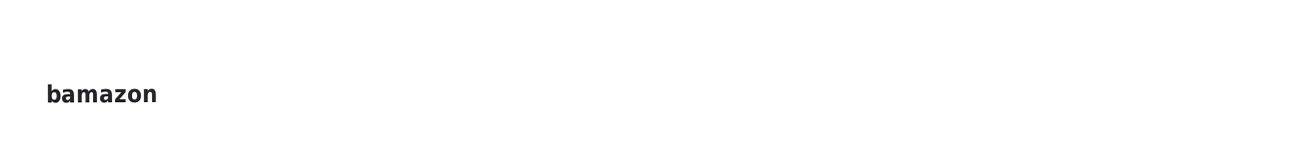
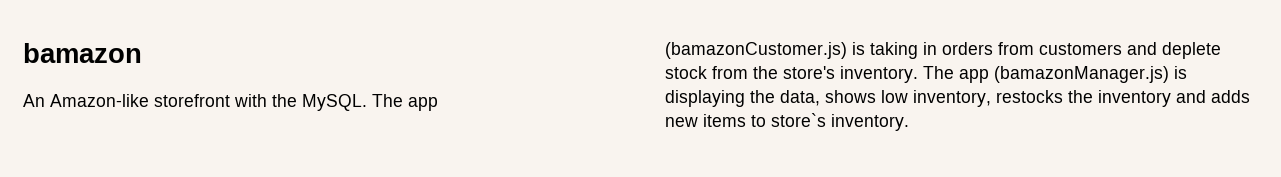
(158, 93) none -> [23,94,438,111] [665,42,1221,59] [665,66,1187,83] [665,90,1250,107] [665,113,909,131] // An Amazon-like storefront with the MySQL. The app (bamazonCustomer.js) is taking in orders from customers and deplete stock from the store's inventory. The app (bamazonManager.js) is displaying the data, shows low inventory, restocks the inventory and adds new items to store`s inventory.

